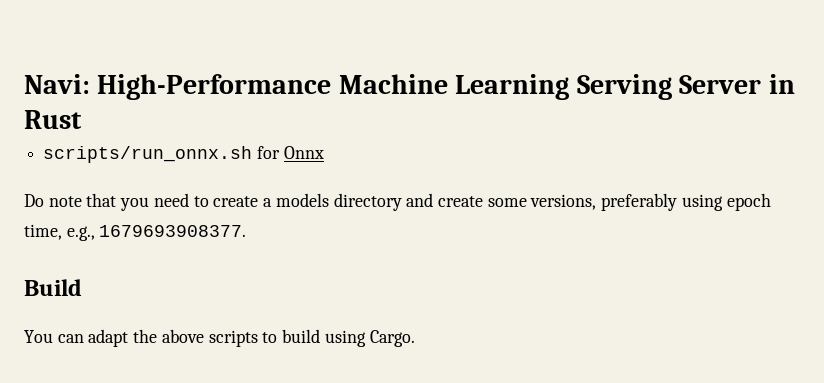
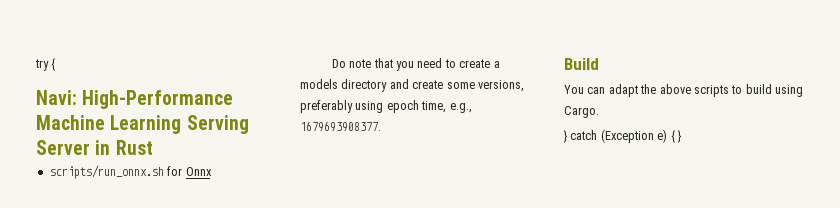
(24, 84) none -> [35,58,56,71] try { //
(415, 338) none -> [563,129,682,143] // } catch (Exception e) { }

